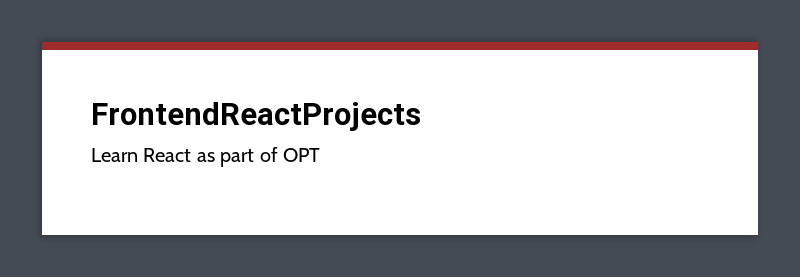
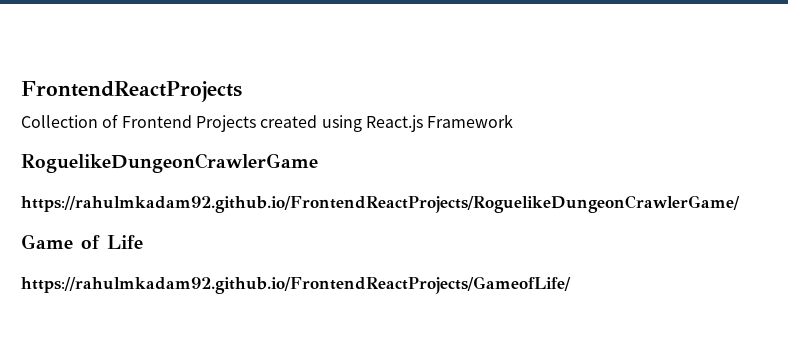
[91,147,320,167] Learn React as part of OPT -> [21,114,514,132] [21,153,318,173] [21,195,740,213] [21,234,143,249] [21,276,571,294] Collection of Frontend Projects created using React.js Framework // RoguelikeDungeonCrawlerGame // https://rahulmkadam92.github.io/FrontendReactProjects/RoguelikeDungeonCrawlerGame/ // Game of Life // https://rahulmkadam92.github.io/FrontendReactProjects/GameofLife/

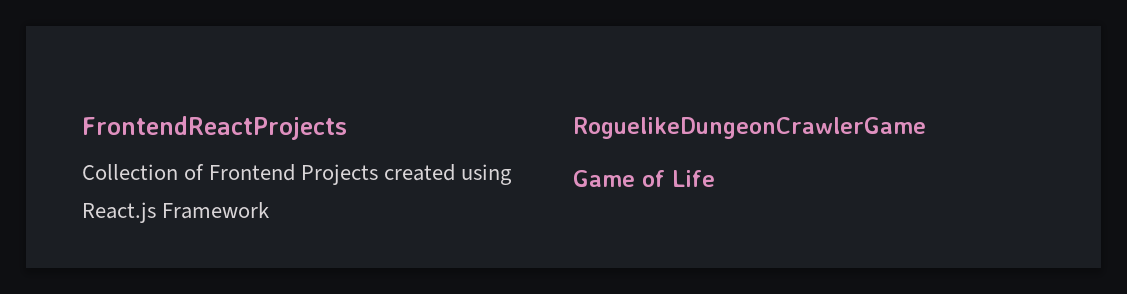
[21,195,740,213] // https://rahulmkadam92.github.io/FrontendReactProjects/RoguelikeDungeonCrawlerGame/ -> (926, 128) none
[21,276,571,294] // https://rahulmkadam92.github.io/FrontendReactProjects/GameofLife/ -> (715, 178) none

